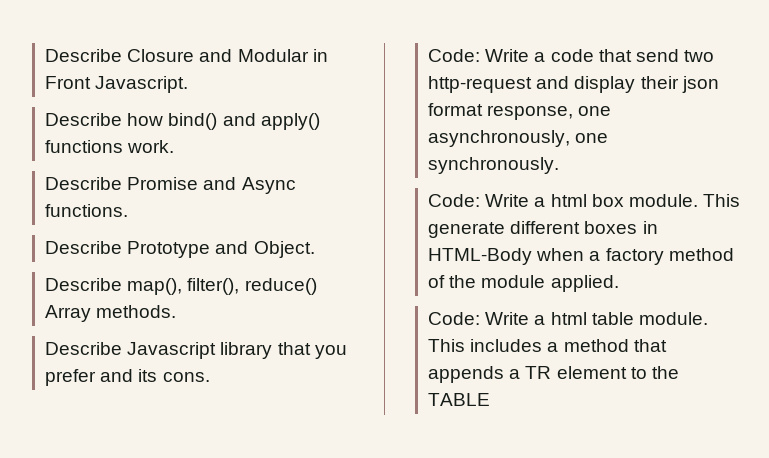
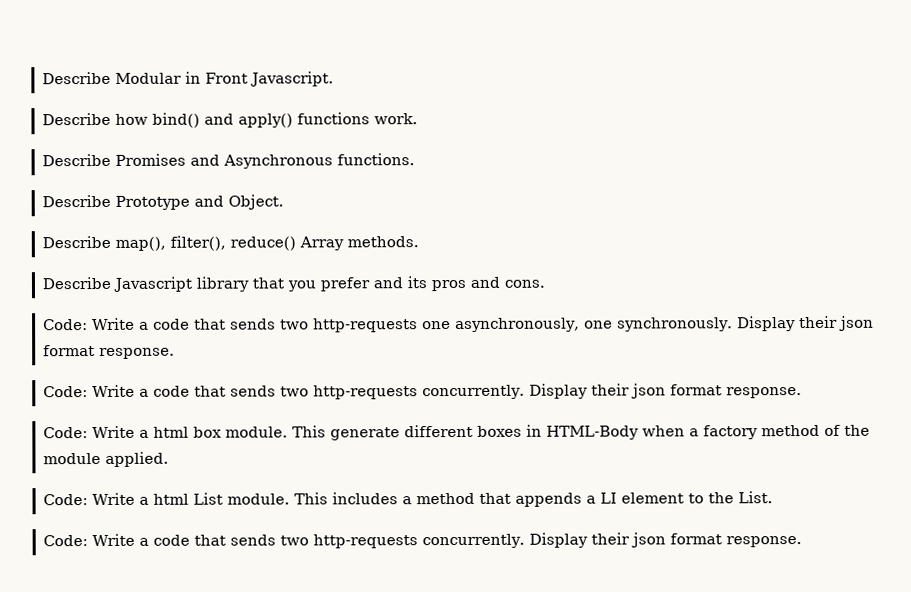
[45,49,233,62] Describe Closure and -> [41,71,111,85] Describe
[127,177,296,194] Promise and Async -> [114,153,333,169] Promises and Asynchronous
(158, 375) none -> [430,276,500,292] pros and
[635,49,714,62] [428,76,719,93] [428,103,612,120] [428,130,609,147] [428,157,560,174] send two http-request and display their json format response, one asynchronously, one synchronously. -> [229,315,874,333] [42,345,175,359] [42,383,802,400] sends two http-requests one asynchronously, one synchronously. Display their json format response. // Code: Write a code that sends two http-requests concurrently. Display their json format response.
[591,312,634,325] table -> [192,492,223,505] List
[525,366,552,379] TR -> [599,492,617,504] LI
[428,393,491,406] TABLE -> [737,491,773,504] [42,532,802,549] List. // Code: Write a code that sends two http-requests concurrently. Display their json format response.

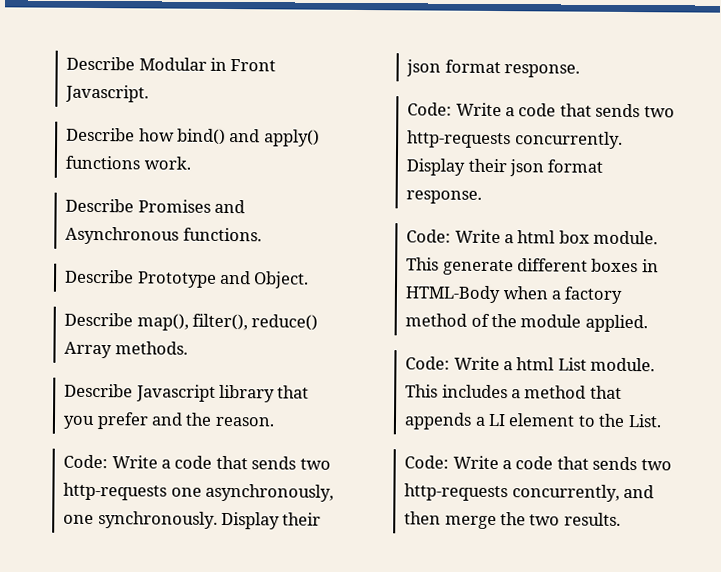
[406,276,545,292] its pros and cons. -> [185,412,275,427] the reason.
[421,532,802,549] concurrently. Display their json format response. -> [511,484,655,502] [404,511,621,530] concurrently, and then merge the two results.

